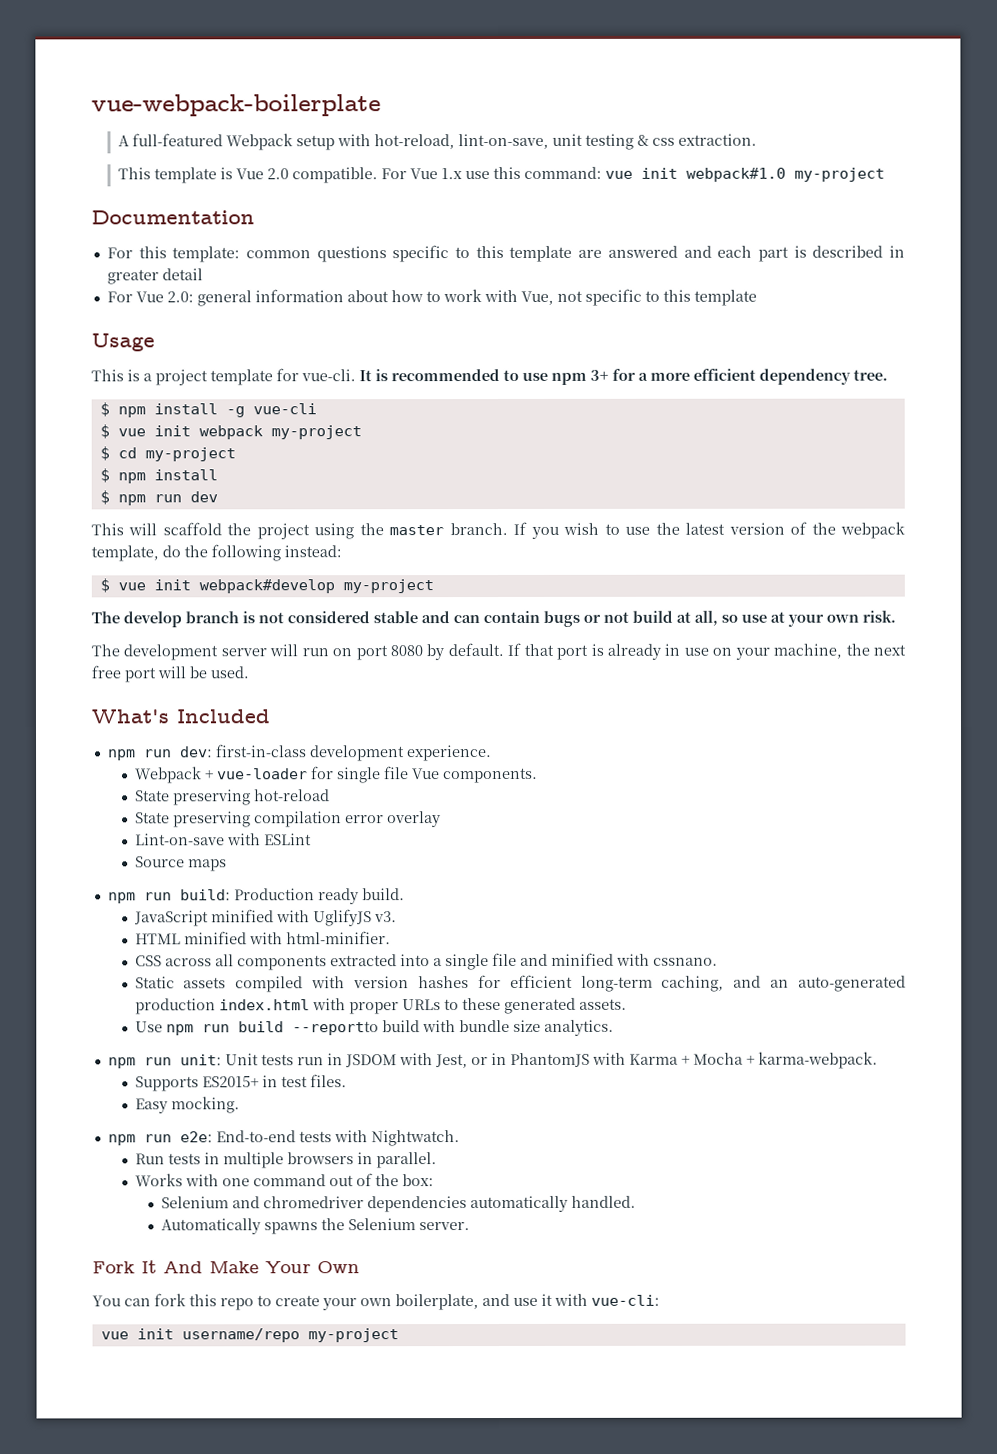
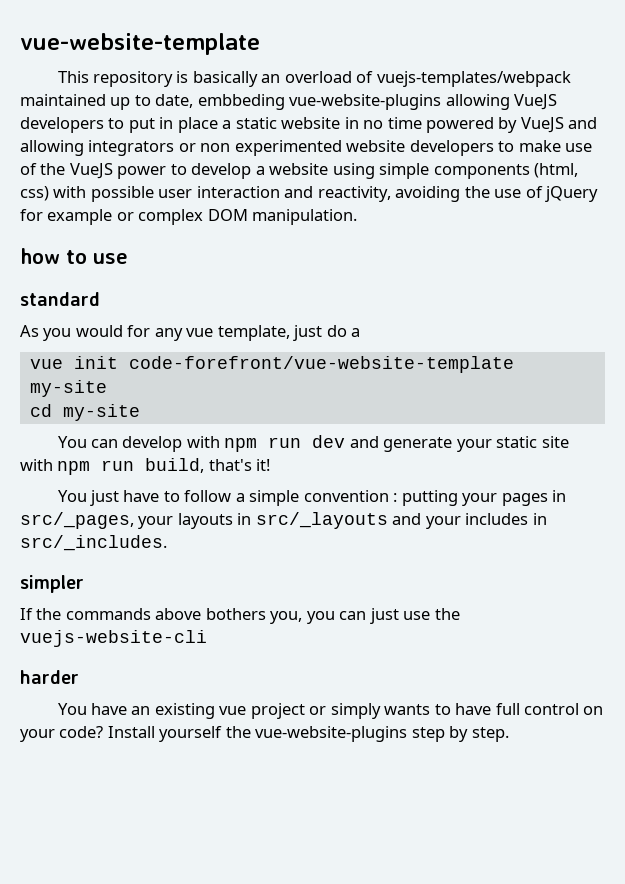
[91,94,381,117] [117,133,757,151] [117,166,885,184] [91,210,255,225] [106,245,905,263] [106,268,203,285] [106,288,757,307] [91,333,155,352] [91,368,888,386] [99,402,317,418] [99,424,362,440] [99,446,236,462] [99,468,218,484] [99,490,218,506] [91,521,906,540] [91,544,342,562] [99,578,434,594] [91,610,896,628] [91,642,907,661] [91,665,249,683] [91,709,270,724] [107,744,492,762] [134,766,538,784] [134,789,330,806] [134,811,441,828] [134,833,312,846] [134,856,227,872] [107,888,405,905] [133,909,397,927] [134,931,391,945] [134,952,718,971] [134,974,906,993] [134,997,627,1015] [134,1019,614,1036] [107,1051,878,1069] [134,1074,347,1092] [134,1096,240,1114] [107,1130,460,1147] [134,1152,437,1169] [134,1173,434,1187] [161,1195,637,1213] [161,1218,471,1235] [92,1260,360,1274] [92,1293,660,1311] [100,1328,399,1343] vue-webpack-boilerplate // A full-featured Webpack setup with hot-reload, lint-on-save, unit testing & css extraction. // This template is Vue 2.0 compatible. For Vue 1.x use this command: vue init webpack#1.0 my-project // Documentation // For this template: common questions specific to this template are answered and each part is described in greater detail // For Vue 2.0: general information about how to work with Vue, not specific to this template // Usage // This is a project template for vue-cli. It is recommended to use npm 3+ for a more efficient dependency tree. // $ npm install -g vue-cli // $ vue init webpack my-project // $ cd my-project // $ npm install // $ npm run dev // This will scaffold the project using the master branch. If you wish to use the latest version of the webpack template, do the following instead: // $ vue init webpack#develop my-project // The develop branch is not considered stable and can contain bugs or not build at all, so use at your own risk. // The development server will run on port 8080 by default. If that port is already in use on your machine, the next free port will be used. // What's Included // npm run dev: first-in-class development experience. // Webpack + vue-loader for single file Vue components. // State preserving hot-reload // State preserving compilation error overlay // Lint-on-save with ESLint // Source maps // npm run build: Production ready build. // JavaScript minified with UglifyJS v3. // HTML minified with html-minifier. // CSS across all components extracted into a single file and minified with cssnano. // Static assets compiled with version hashes for efficient long-term caching, and an auto-generated production index.html with proper URLs to these generated assets. // Use npm run build --reportto build with bundle size analytics. // npm run unit: Unit tests run in JSDOM with Jest, or in PhantomJS with Karma + Mocha + karma-webpack. // Supports ES2015+ in test files. // Easy mocking. // npm run e2e: End-to-end tests with Nightwatch. // Run tests in multiple browsers in parallel. // Works with one command out of the box: // Selenium and chromedriver dependencies automatically handled. // Automatically spawns the Selenium server. // Fork It And Make Your Own // You can fork this repo to create your own boilerplate, and use it with vue-cli: // vue init username/repo my-project -> [20,33,260,55] [57,71,571,87] [20,94,558,110] [20,117,598,133] [20,140,593,156] [20,163,579,179] [20,186,599,202] [20,209,358,225] [20,248,128,264] [20,292,100,306] [20,325,361,341] [29,356,514,373] [29,380,107,397] [29,404,140,421] [57,435,569,452] [20,458,271,475] [57,490,566,506] [20,512,547,529] [20,535,167,551] [20,575,84,593] [20,608,460,624] [20,630,207,647] [20,670,79,684] [57,703,604,719] [20,726,509,742] vue-website-template // This repository is basically an overload of vuejs-templates/webpack maintained up to date, embbeding vue-website-plugins allowing VueJS developers to put in place a static website in no time powered by VueJS and allowing integrators or non experimented website developers to make use of the VueJS power to develop a website using simple components (html, css) with possible user interaction and reactivity, avoiding the use of jQuery for example or complex DOM manipulation. // how to use // standard // As you would for any vue template, just do a // vue init code-forefront/vue-website-template my-site // cd my-site // You can develop with npm run dev and generate your static site with npm run build, that's it! // You just have to follow a simple convention : putting your pages in src/_pages, your layouts in src/_layouts and your includes in src/_includes. // simpler // If the commands above bothers you, you can just use the vuejs-website-cli // harder // You have an existing vue project or simply wants to have full control on your code? Install yourself the vue-website-plugins step by step.

